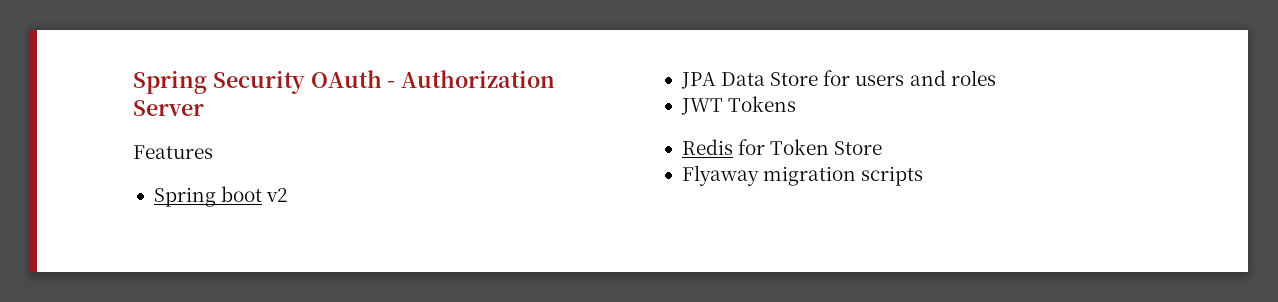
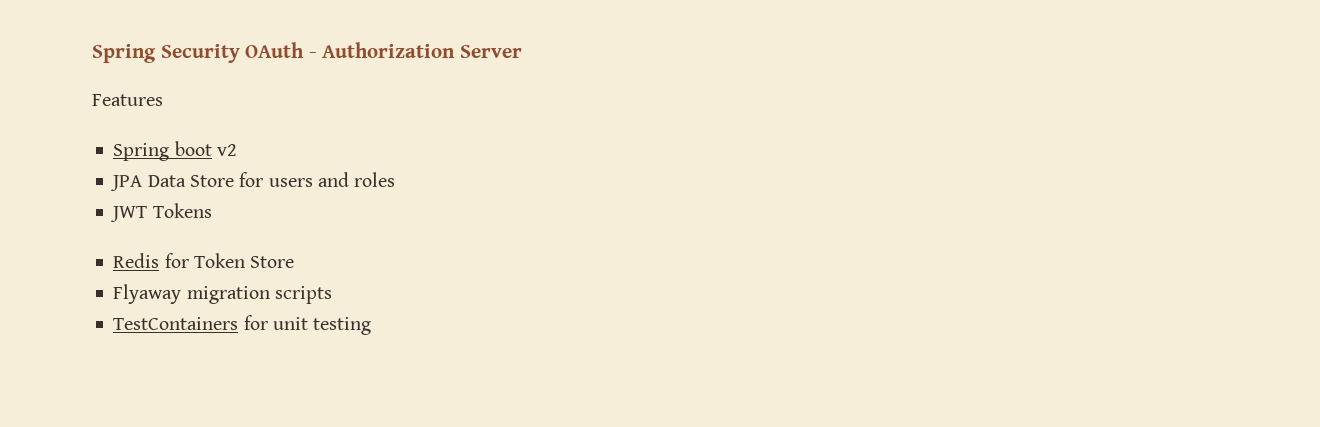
(924, 176) none -> [113,315,372,335] // TestContainers for unit testing

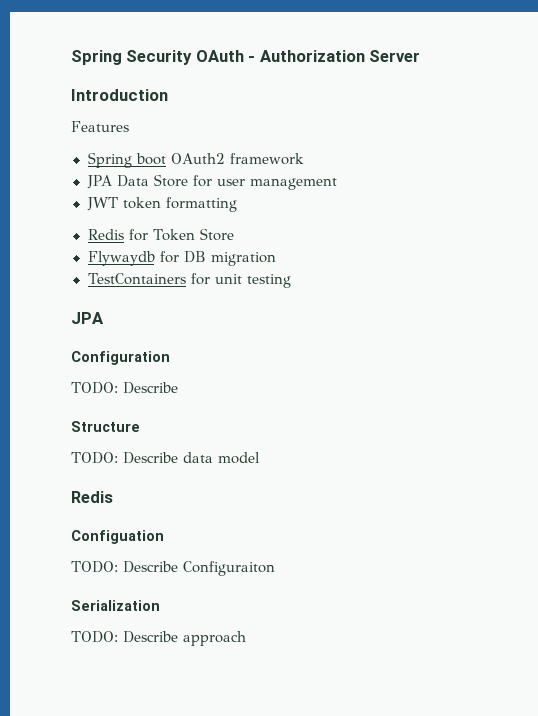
(522, 51) none -> [71,89,168,101] // Introduction
[216,144,237,156] v2 -> [170,153,304,165] OAuth2 framework
[268,172,396,187] users and roles -> [217,178,338,190] user management
[152,203,212,218] Tokens -> [122,197,237,212] token formatting
[113,284,182,304] Flyaway -> [87,251,206,266] Flywaydb for DB
[274,286,332,304] scripts -> (276, 259) none
(372, 326) none -> [71,312,104,324] [71,351,170,365] [71,382,178,394] [71,421,140,432] [71,452,260,464] [71,491,113,503] [71,530,164,544] [71,561,275,576] [71,600,160,611] [71,631,246,646] // JPA // Configuration // TODO: Describe // Structure // TODO: Describe data model // Redis // Configuation // TODO: Describe Configuraiton // Serialization // TODO: Describe approach

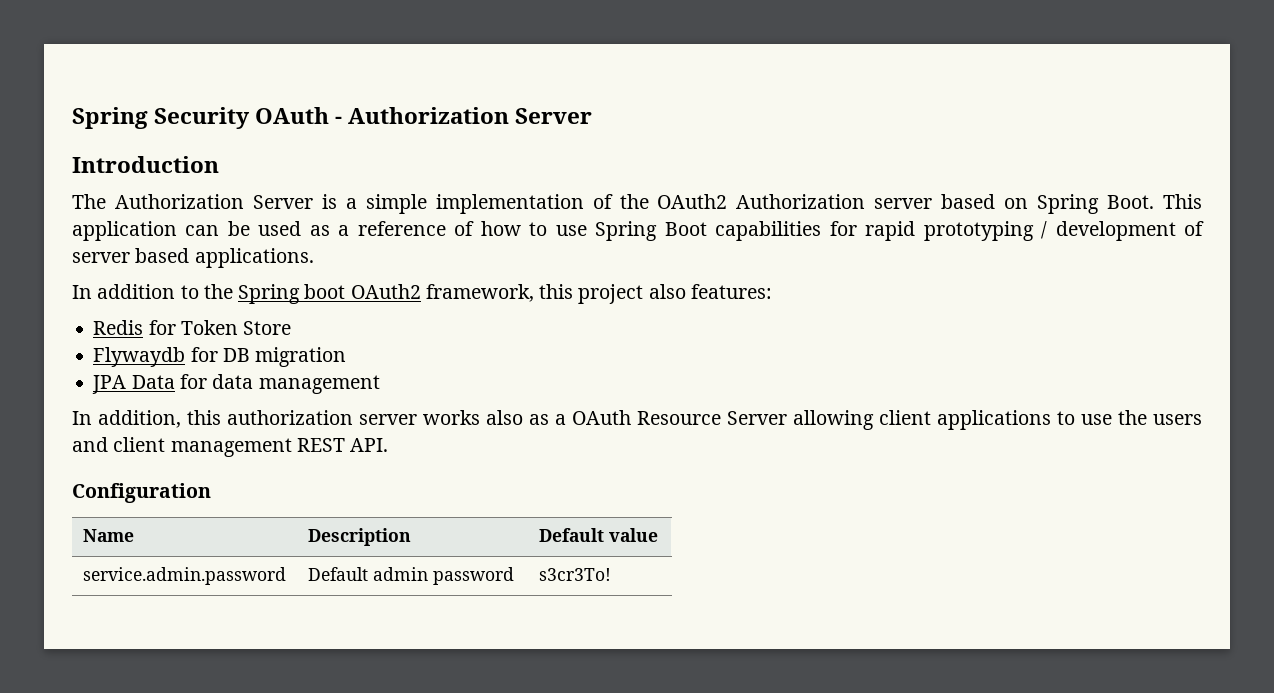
[71,121,129,132] [87,152,304,168] [86,174,338,190] [86,197,237,212] Features // Spring boot OAuth2 framework // JPA Data Store for user management // JWT token formatting -> [72,194,1202,214] [72,221,1204,241] [72,248,314,268] [72,284,772,304] The Authorization Server is a simple implementation of the OAuth2 Authorization server based on Spring Boot. This application can be used as a reference of how to use Spring Boot capabilities for rapid prototyping / development of server based applications. // In addition to the Spring boot OAuth2 framework, this project also features:
[87,273,292,288] [71,312,104,324] [71,351,170,365] [71,382,178,394] [71,421,140,432] [71,452,260,464] [71,491,113,503] [71,530,164,544] [71,561,275,576] [71,600,160,611] [71,631,246,646] TestContainers for unit testing // JPA // Configuration // TODO: Describe // Structure // TODO: Describe data model // Redis // Configuation // TODO: Describe Configuraiton // Serialization // TODO: Describe approach -> [92,374,380,394] [72,410,1202,430] [72,437,389,457] [72,483,211,503] [82,529,134,542] [307,528,411,546] [538,528,658,542] [82,567,286,585] [307,567,514,585] [538,568,611,581] JPA Data for data management // In addition, this authorization server works also as a OAuth Resource Server allowing client applications to use the users and client management REST API. // Configuration // Name | Description | Default value // service.admin.password | Default admin password | s3cr3To!

